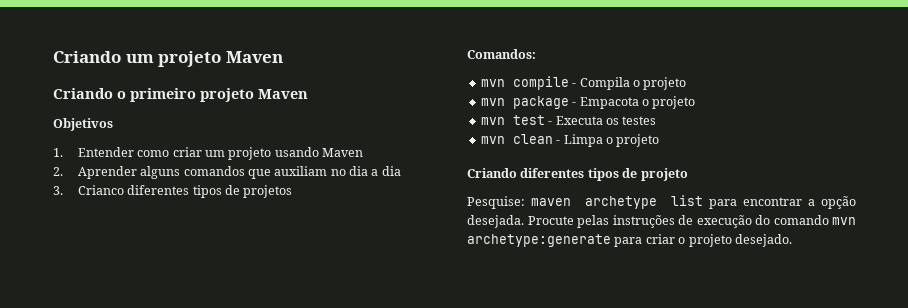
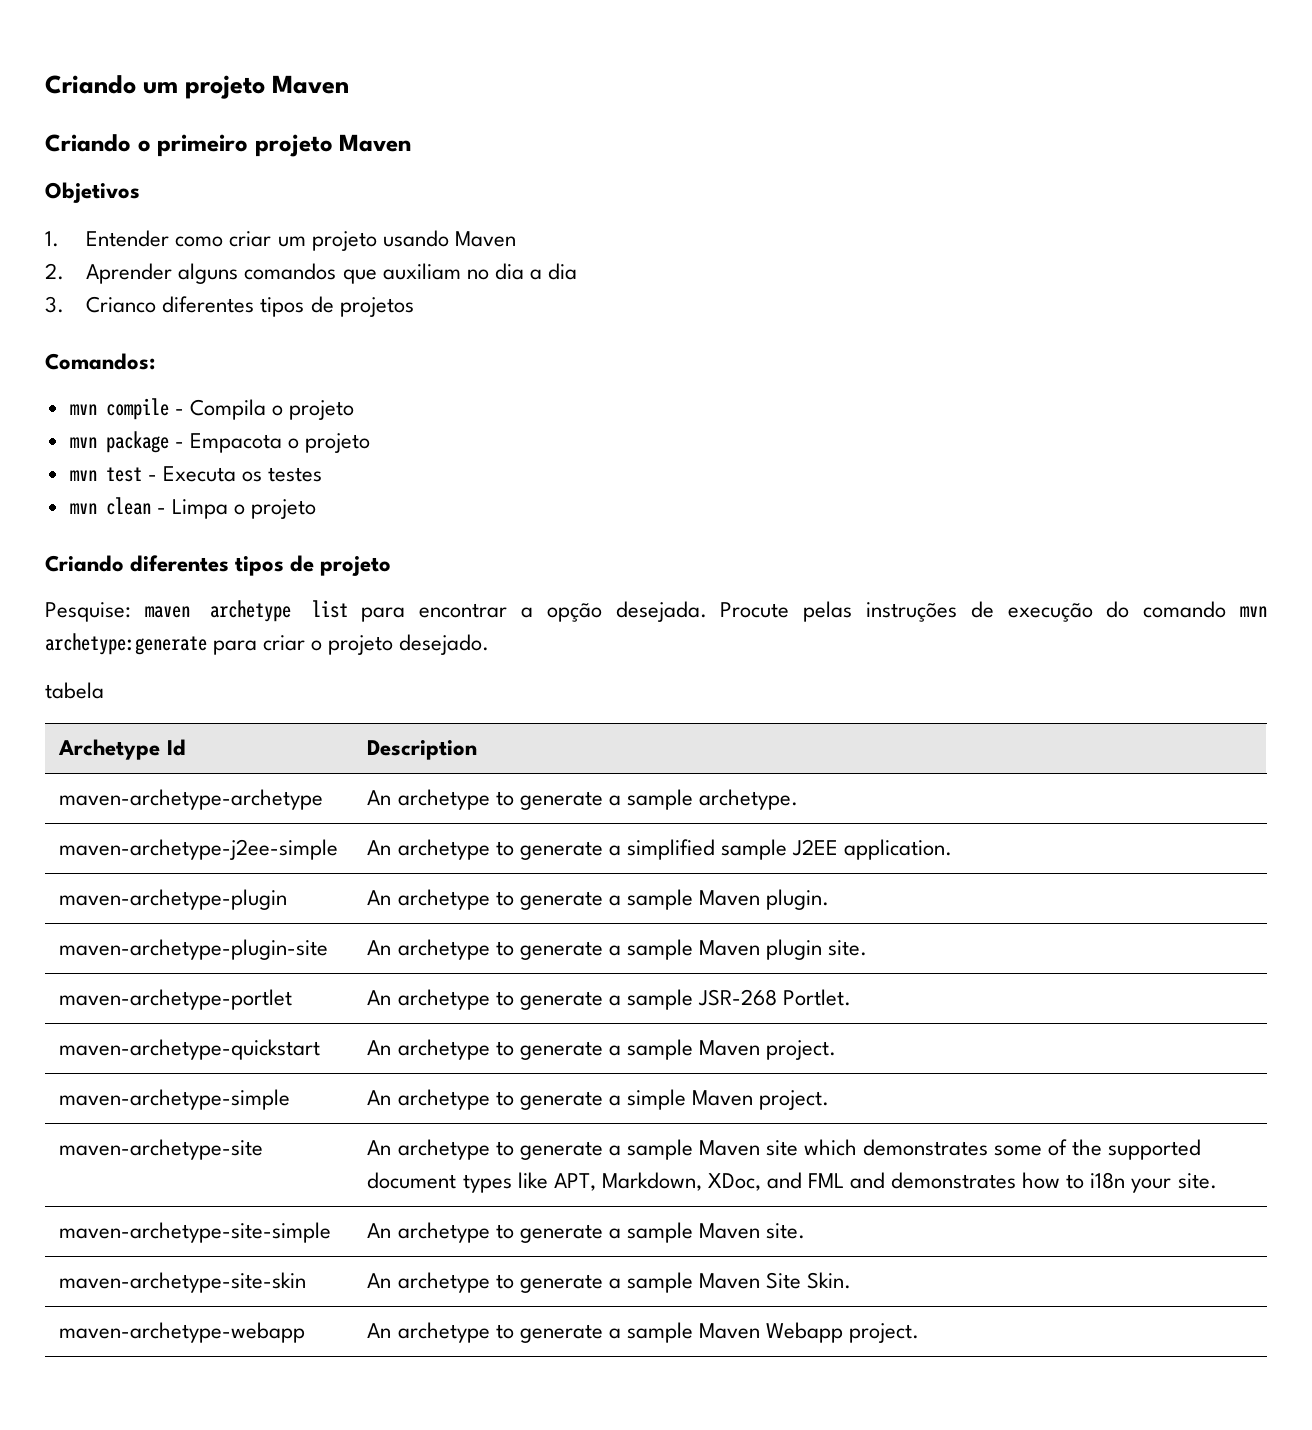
(792, 240) none -> [45,682,104,699] [58,739,186,760] [367,740,478,760] [59,789,324,810] [367,789,798,810] [59,839,339,860] [367,839,953,860] [59,889,288,910] [367,889,829,910] [59,939,329,960] [367,939,868,960] [59,989,293,1010] [367,989,851,1010] [59,1039,321,1060] [367,1039,836,1060] [59,1089,291,1110] [367,1089,829,1110] [59,1139,264,1160] [367,1139,1202,1160] [367,1172,1217,1193] [59,1222,332,1243] [367,1222,805,1243] [59,1272,307,1293] [367,1272,852,1293] [59,1322,306,1343] [367,1322,920,1343] // tabela // Archetype Id | Description // maven-archetype-archetype | An archetype to generate a sample archetype. // maven-archetype-j2ee-simple | An archetype to generate a simplified sample J2EE application. // maven-archetype-plugin | An archetype to generate a sample Maven plugin. // maven-archetype-plugin-site | An archetype to generate a sample Maven plugin site. // maven-archetype-portlet | An archetype to generate a sample JSR-268 Portlet. // maven-archetype-quickstart | An archetype to generate a sample Maven project. // maven-archetype-simple | An archetype to generate a simple Maven project. // maven-archetype-site | An archetype to generate a sample Maven site which demonstrates some of the supported document types like APT, Markdown, XDoc, and FML and demonstrates how to i18n your site. // maven-archetype-site-simple | An archetype to generate a sample Maven site. // maven-archetype-site-skin | An archetype to generate a sample Maven Site Skin. // maven-archetype-webapp | An archetype to generate a sample Maven Webapp project.

